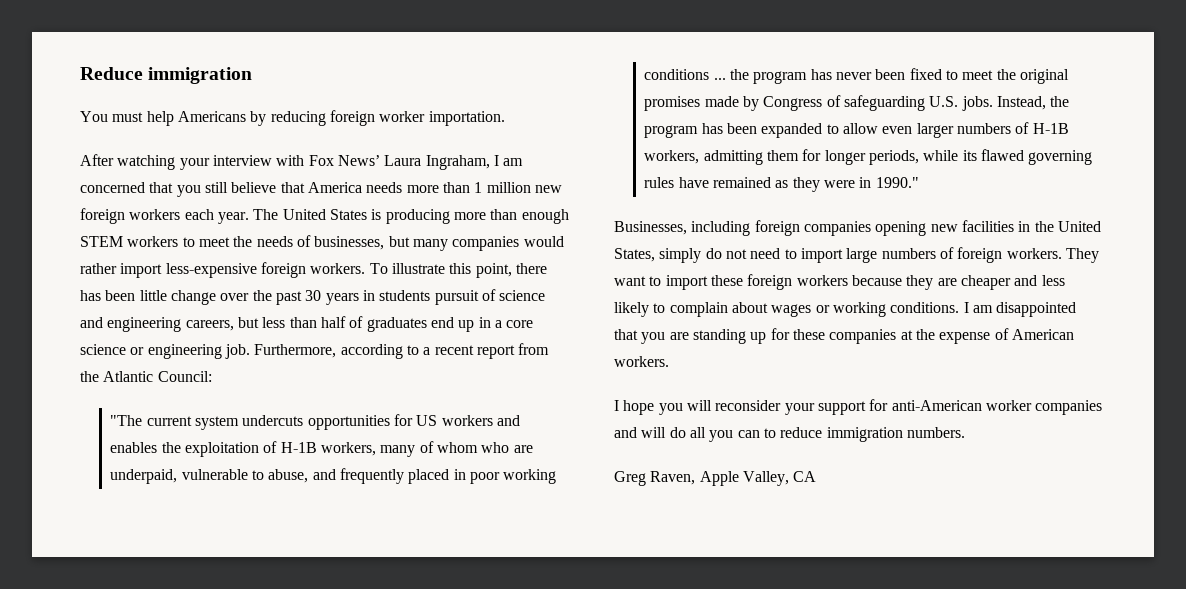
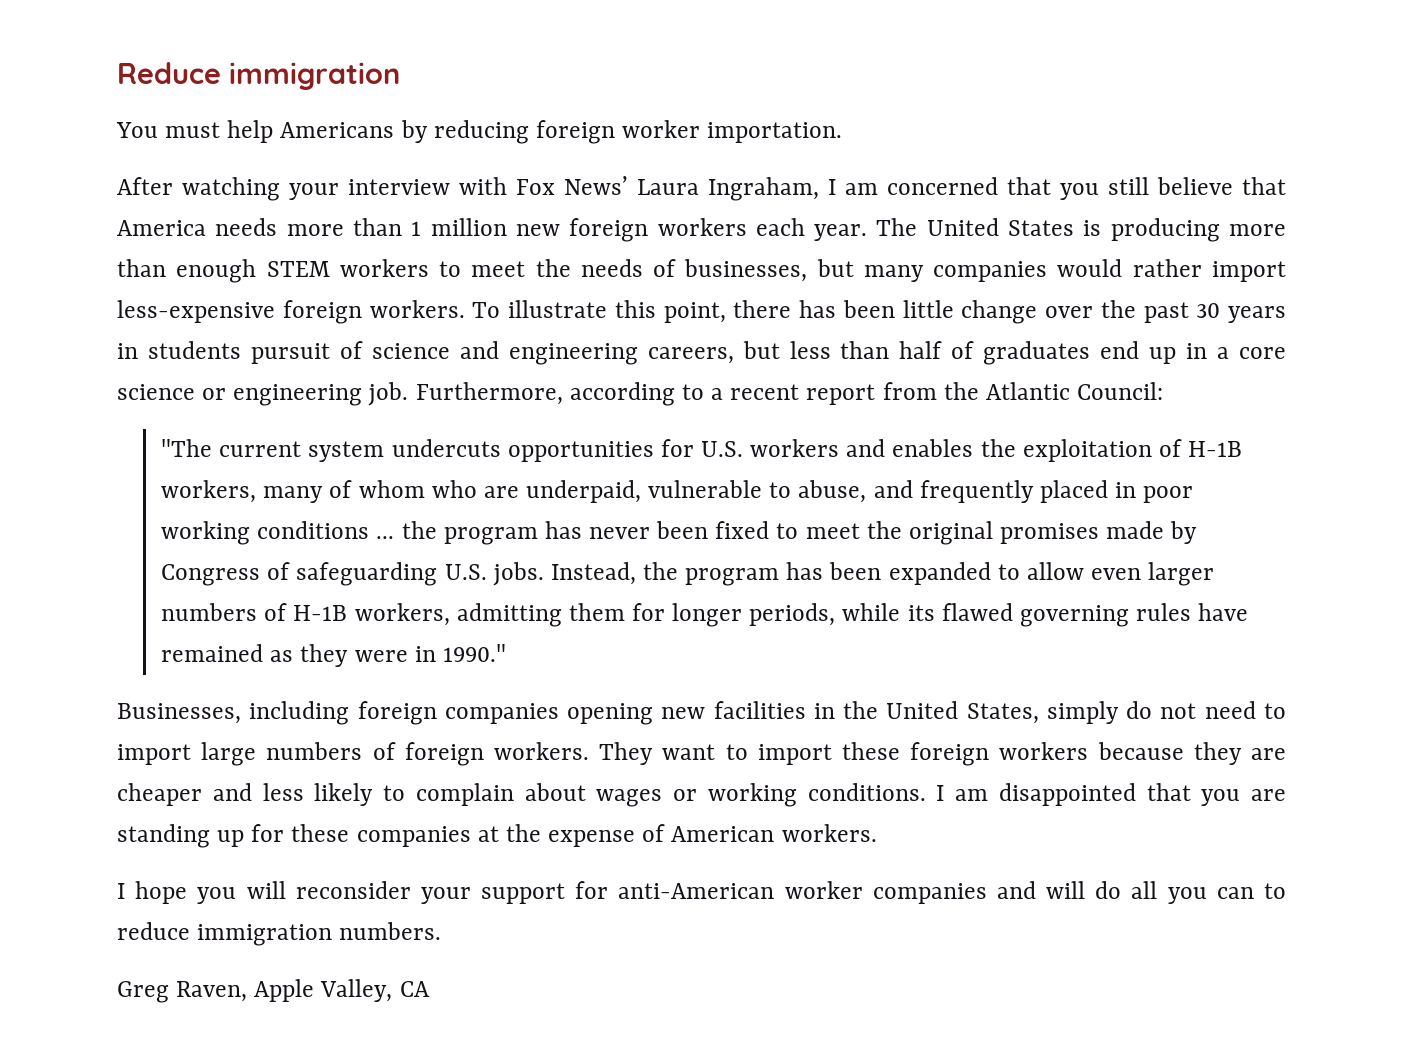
[416,415,438,426] US -> [700,441,743,457] U.S.

